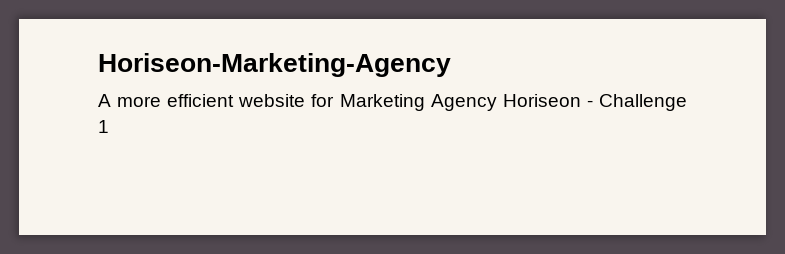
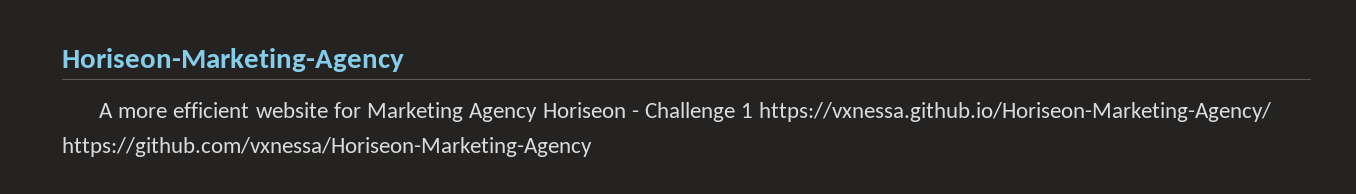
(109, 126) none -> [759,102,1272,122] [62,137,592,157] https://vxnessa.github.io/Horiseon-Marketing-Agency/ https://github.com/vxnessa/Horiseon-Marketing-Agency

